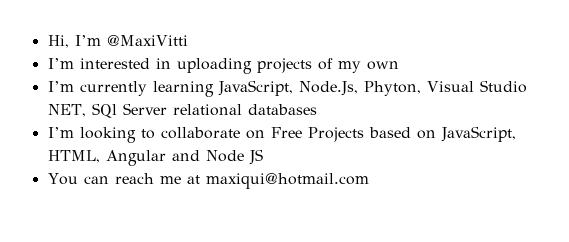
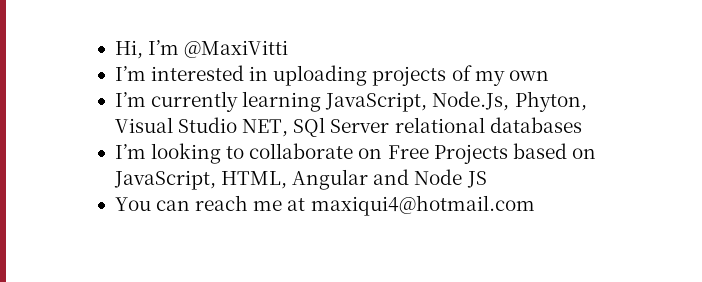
[205,173,369,189] maxiqui@hotmail.com -> [310,195,535,216] maxiqui4@hotmail.com

